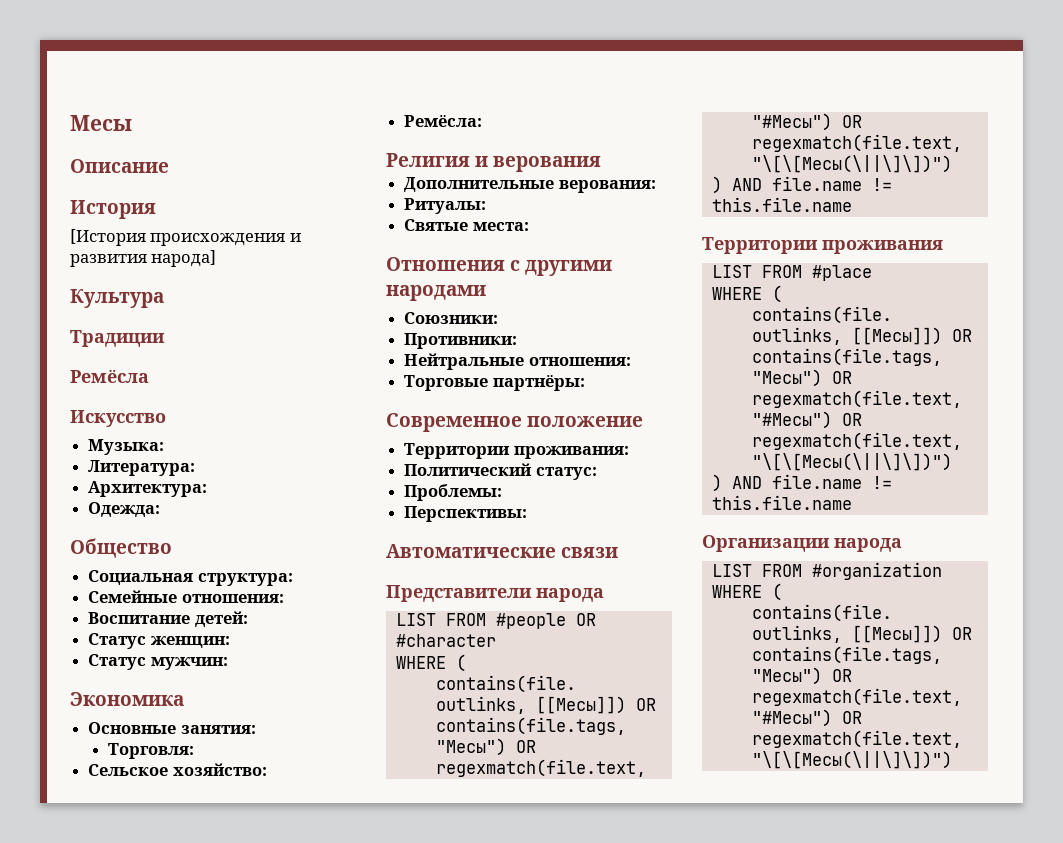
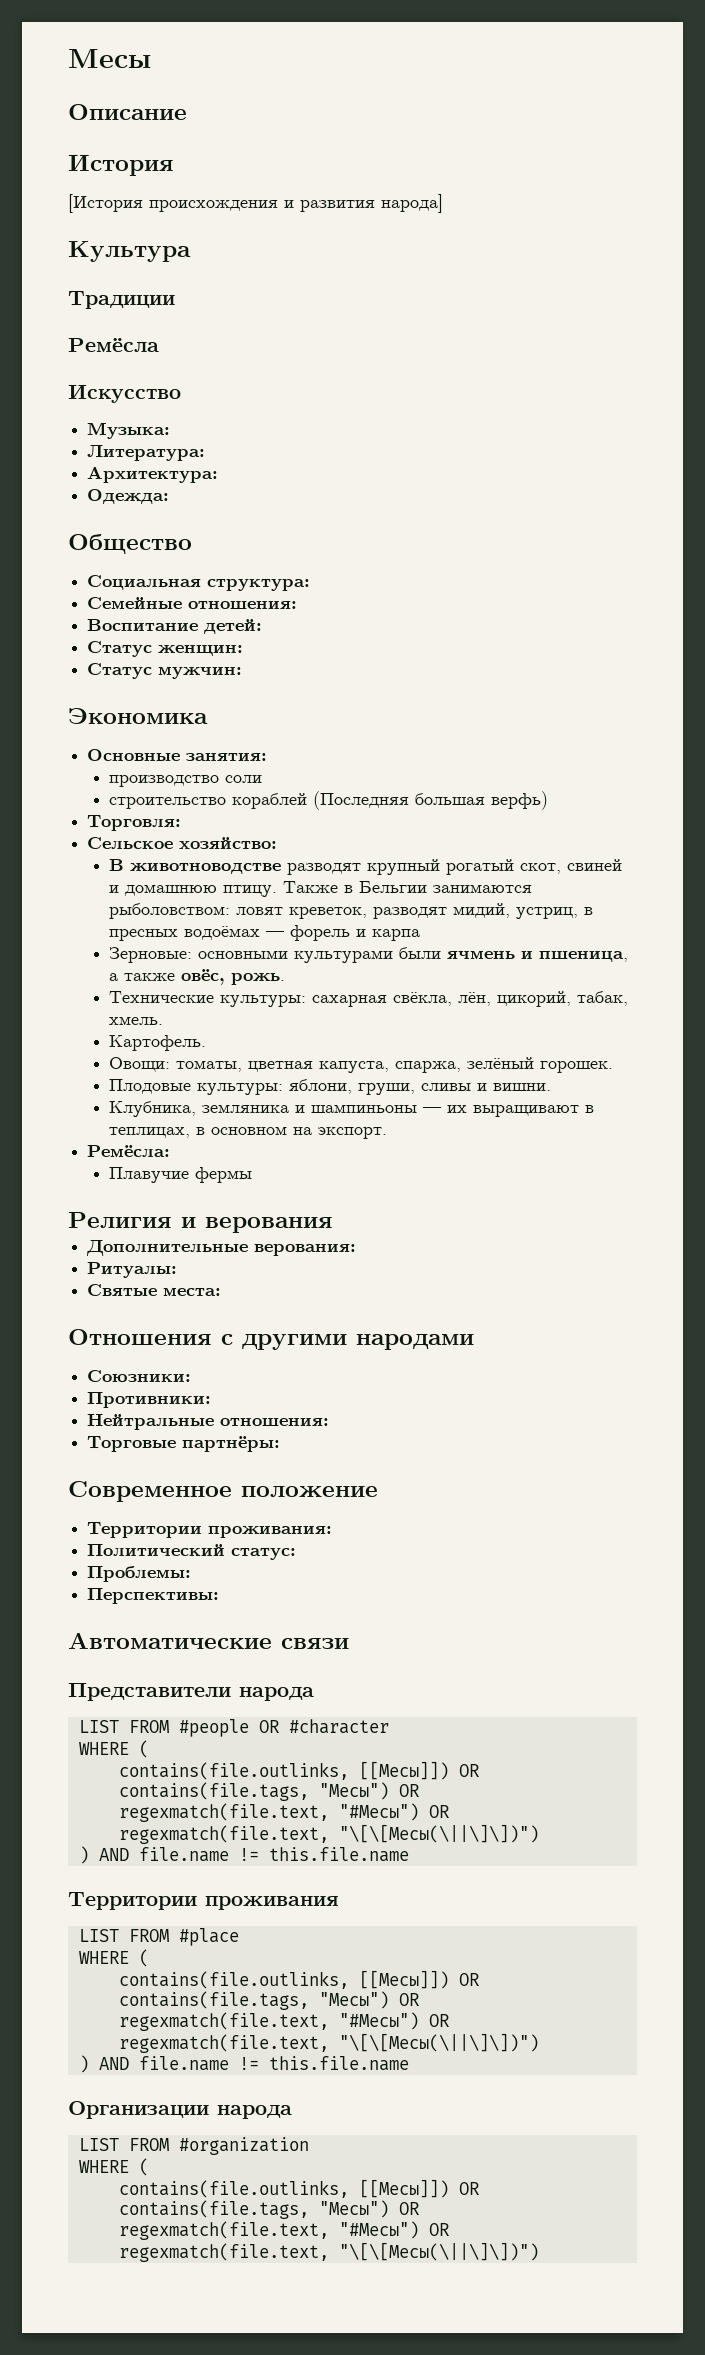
[107,743,194,759] [88,763,267,776] Торговля: // Сельское хозяйство: -> [109,775,263,787] [109,791,549,810] [87,815,182,831] [87,837,278,849] [109,859,623,875] [109,881,533,897] [109,903,594,919] [109,925,421,941] [109,947,629,963] [109,969,286,985] [109,991,629,1007] [109,1016,164,1025] [109,1035,207,1051] [109,1057,614,1073] [109,1079,552,1095] [109,1101,595,1117] [109,1126,388,1139] производство соли // строительство кораблей (Последняя большая верфь) // Торговля: // Сельское хозяйство: // В животноводстве разводят крупный рогатый скот, свиней и домашнюю птицу. Также в Бельгии занимаются рыболовством: ловят креветок, разводят мидий, устриц, в пресных водоёмах — форель и карпа // Зерновые: основными культурами были ячмень и пшеница, а также овёс, рожь. // Технические культуры: сахарная свёкла, лён, цикорий, табак, хмель. // Картофель. // Овощи: томаты, цветная капуста, спаржа, зелёный горошек. // Плодовые культуры: яблони, груши, сливы и вишни. // Клубника, земляника и шампиньоны — их выращивают в теплицах, в основном на экспорт.
(483, 120) none -> [109,1167,253,1183] // Плавучие фермы

